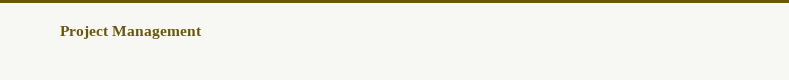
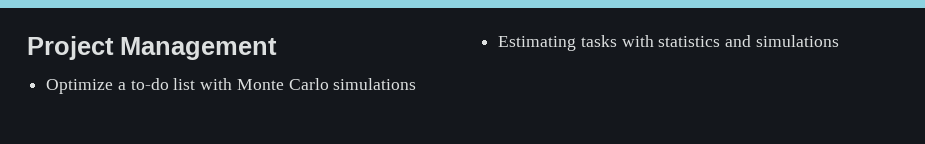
(203, 32) none -> [46,78,417,94] [498,35,839,51] // Optimize a to-do list with Monte Carlo simulations // Estimating tasks with statistics and simulations

